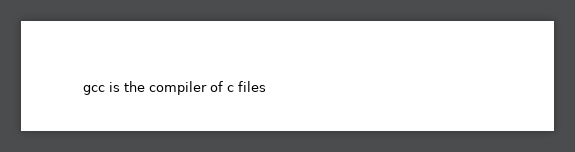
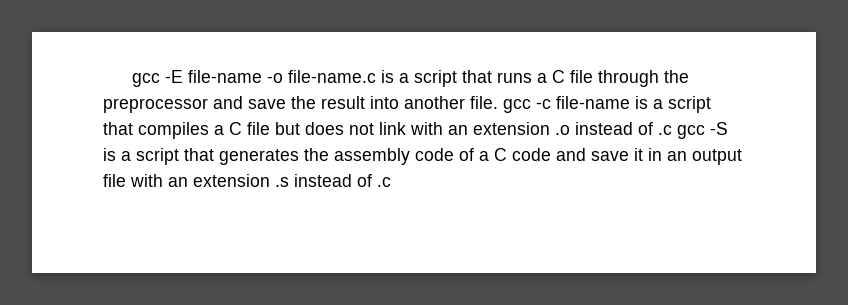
[83,81,266,95] gcc is the compiler of c files -> [132,70,690,87] [103,96,711,113] [103,122,728,139] [103,148,742,165] [103,174,391,187] gcc -E file-name -o file-name.c is a script that runs a C file through the preprocessor and save the result into another file. gcc -c file-name is a script that compiles a C file but does not link with an extension .o instead of .c gcc -S is a script that generates the assembly code of a C code and save it in an output file with an extension .s instead of .c

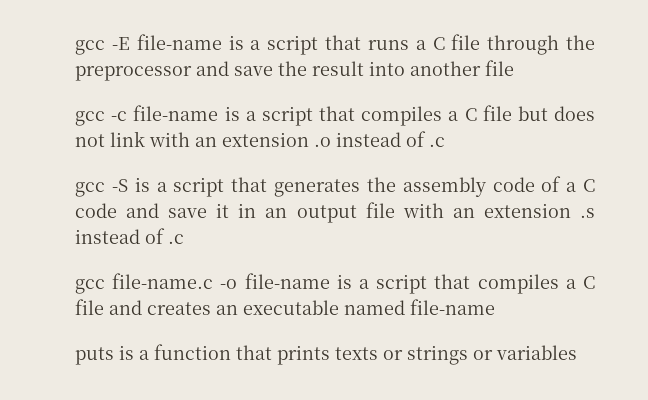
[267,70,377,83] -o file-name.c -> (222, 42) none
[470,96,498,109] file. -> [485,60,514,76] file //
(672, 130) none -> (445, 142) //
(391, 182) none -> [75,273,595,294] [75,299,495,315] [75,344,577,365] // gcc file-name.c -o file-name is a script that compiles a C file and creates an executable named file-name // puts is a function that prints texts or strings or variables

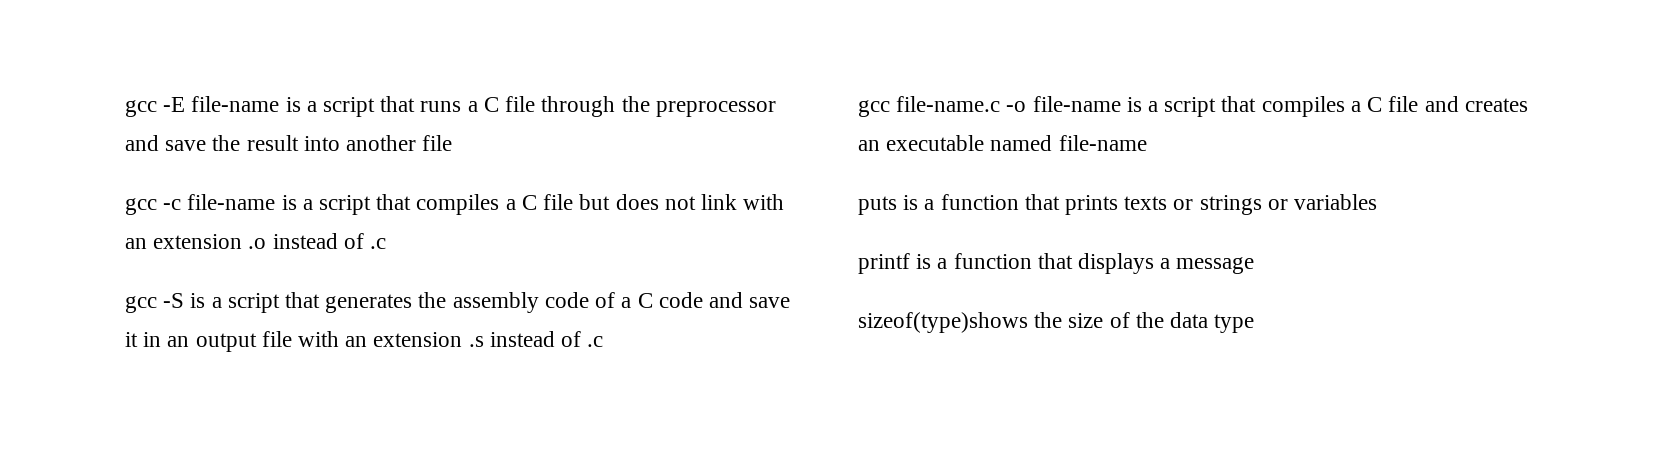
(577, 352) none -> [858,253,1255,274] [858,312,1255,333] // printf is a function that displays a message // sizeof(type)shows the size of the data type

